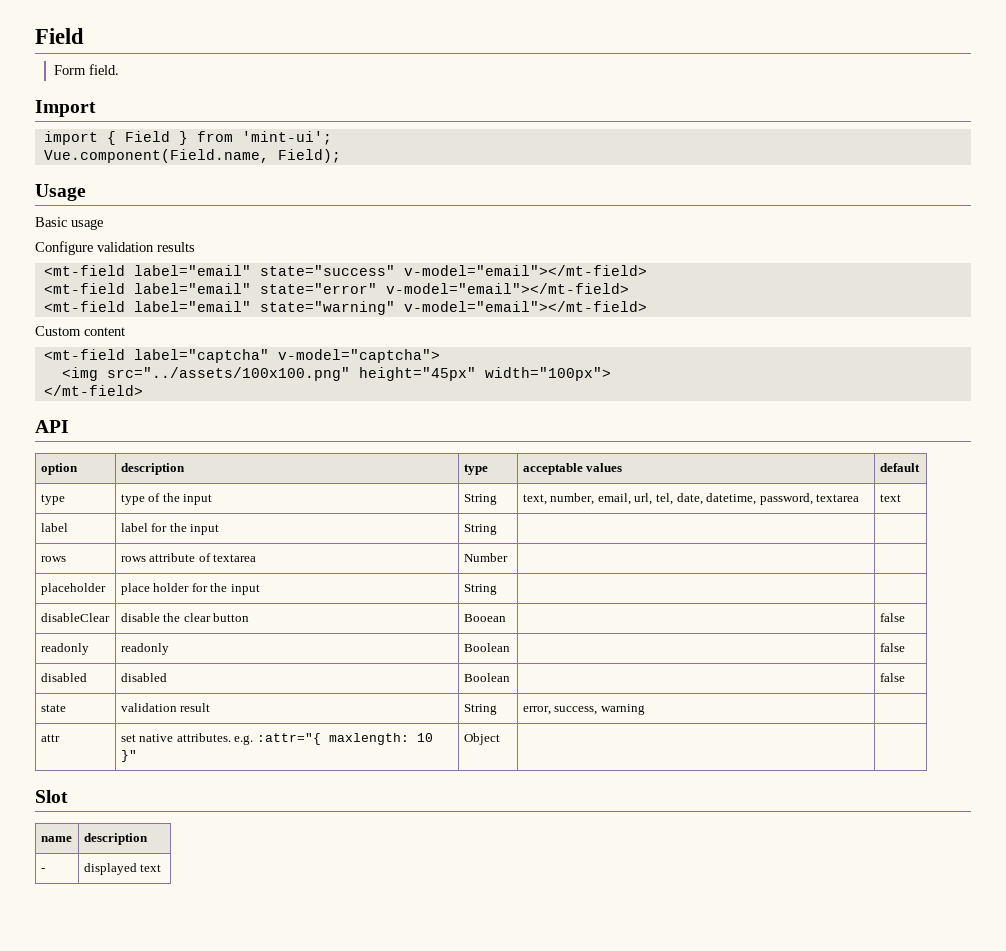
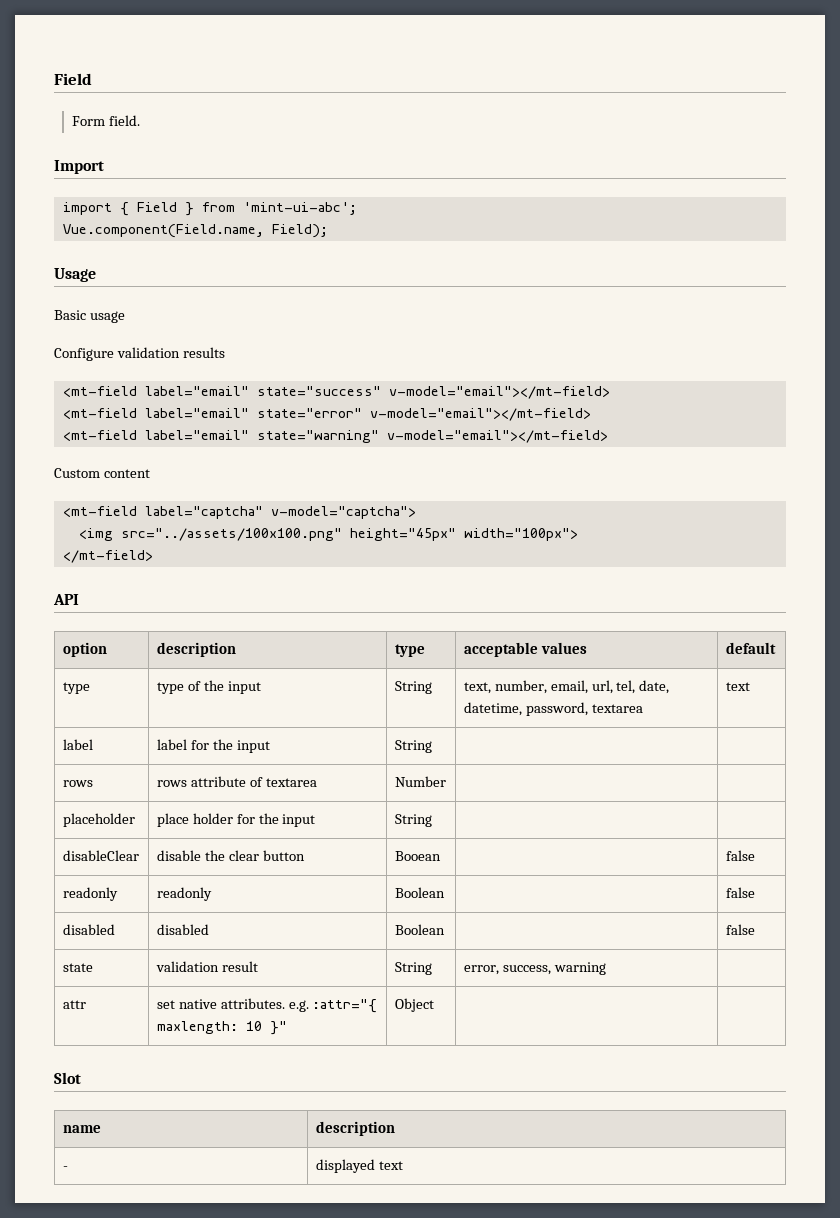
[241,131,332,145] 'mint-ui'; -> [242,202,357,215] 'mint-ui-abc';

